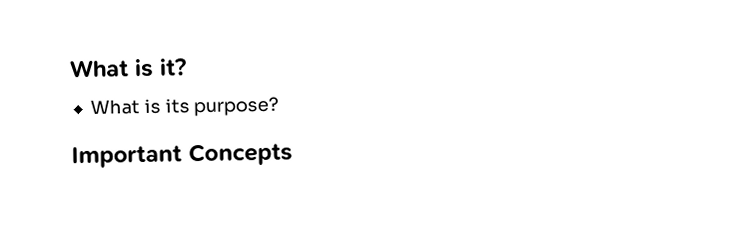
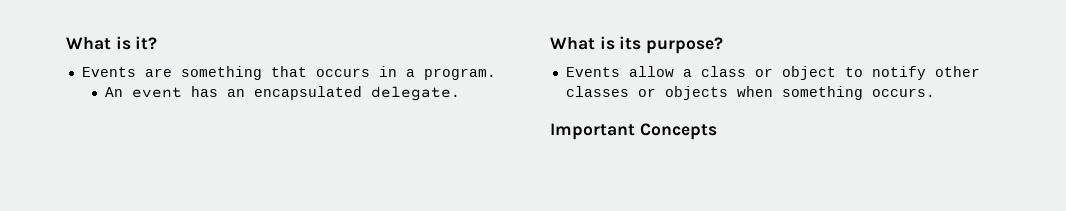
[89,96,280,117] What is its purpose? -> [81,66,496,80] [104,86,460,101] [550,36,724,54] [565,66,980,80] [565,86,935,100] Events are something that occurs in a program. // An event has an encapsulated delegate. // What is its purpose? // Events allow a class or object to notify other classes or objects when something occurs.

